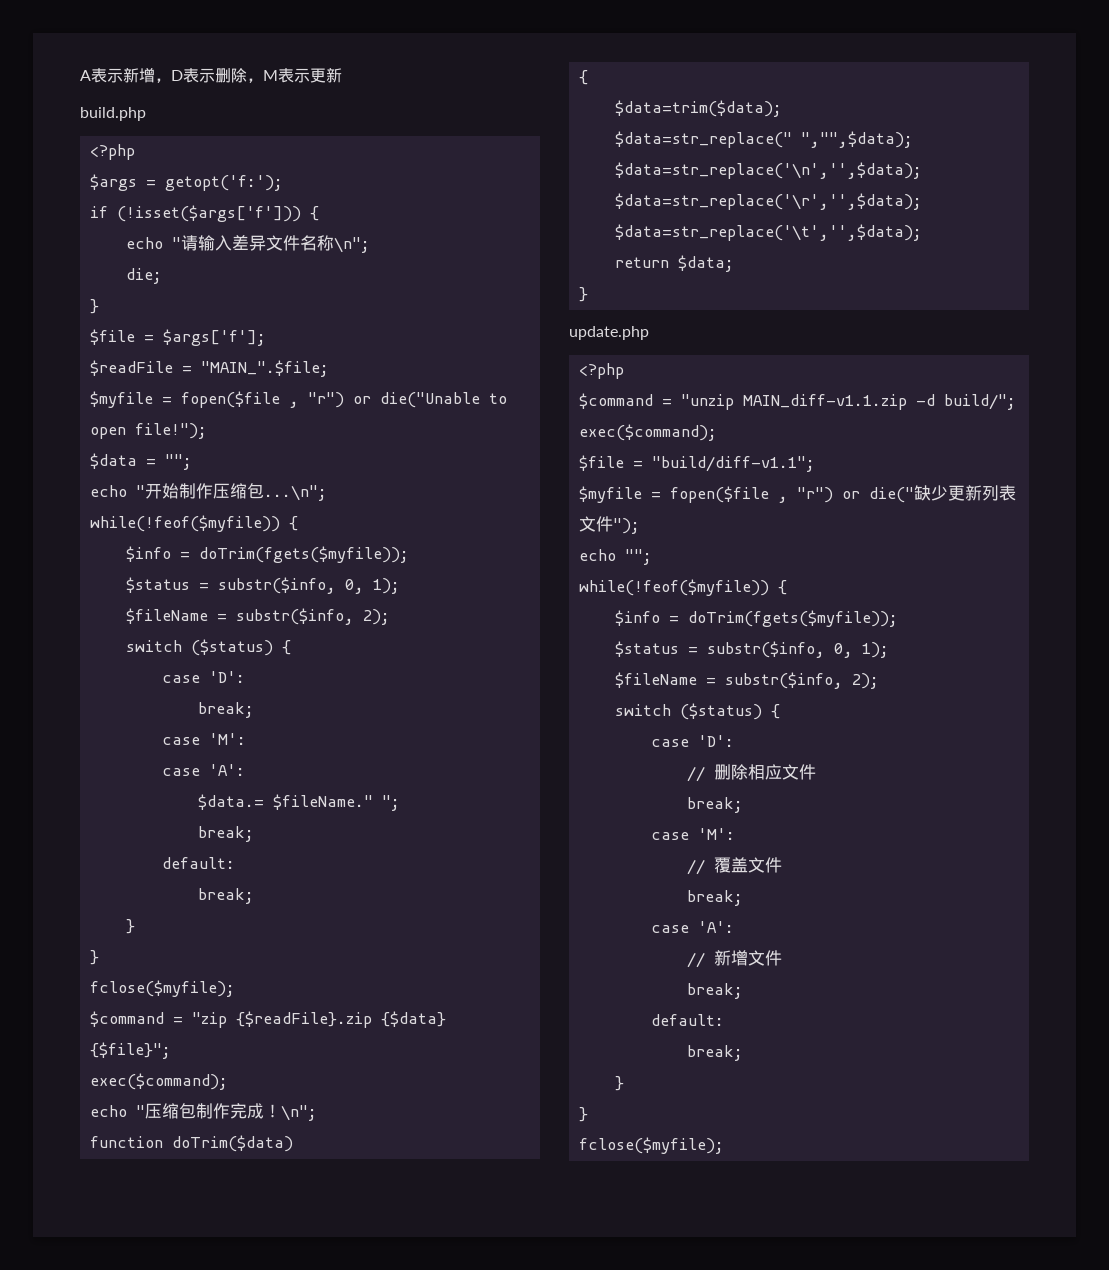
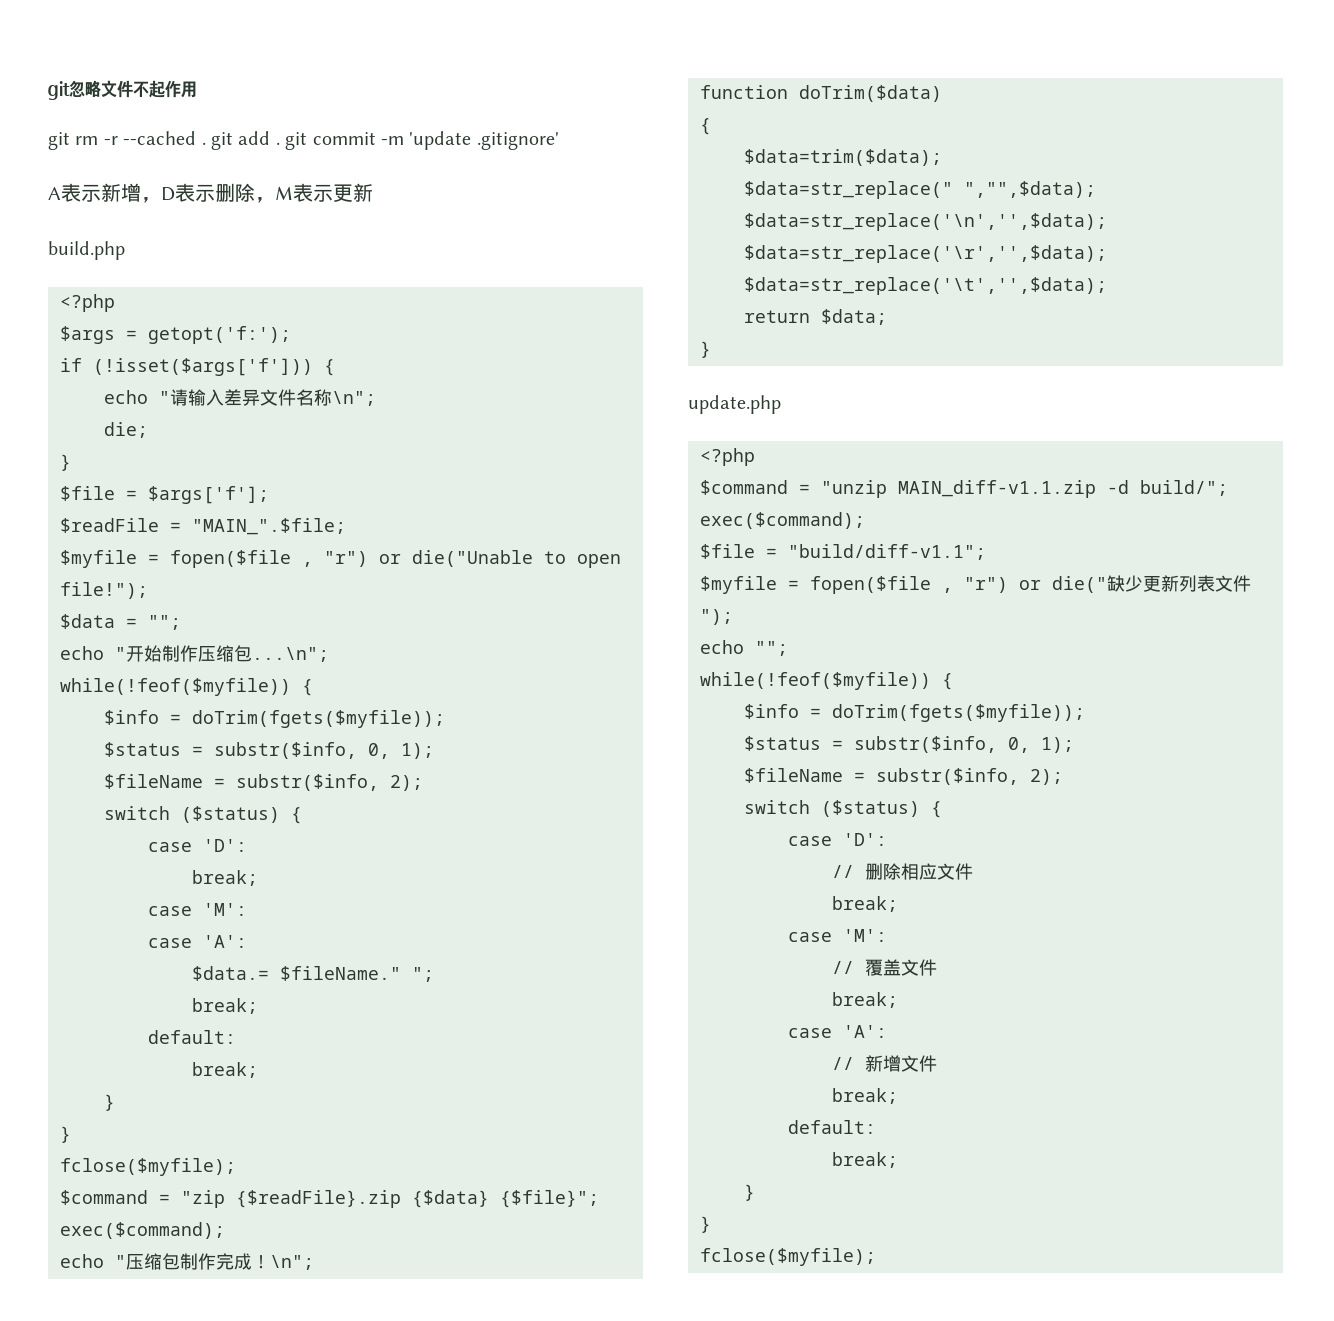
(80, 75) none -> [48,80,197,100] [48,131,559,150] git忽略文件不起作用 // git rm -r --cached . git add . git commit -m 'update .gitignore' //

